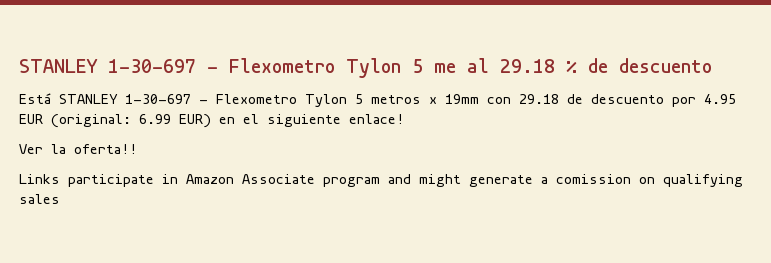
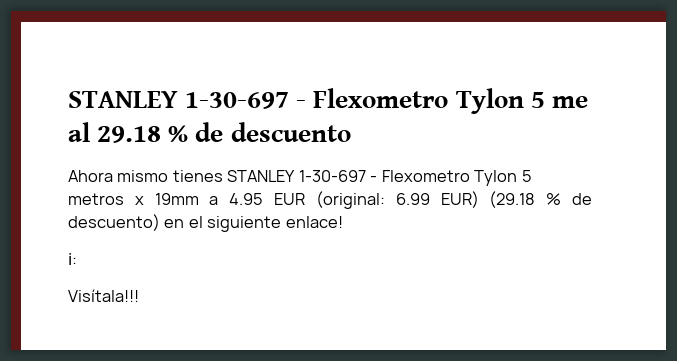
[19,93,51,104] Está -> [68,170,223,182] Ahora mismo tienes
[487,94,696,107] con 29.18 de descuento por -> [209,196,219,205] a
(211, 121) none -> [489,191,592,208] [68,214,160,231] (29.18 % de descuento)
[19,144,137,154] [19,174,743,187] [19,194,60,204] Ver la oferta!! // Links participate in Amazon Associate program and might generate a comission on qualifying sales -> [68,253,77,265] [68,289,139,302] ℹ: // Visítala!!!

